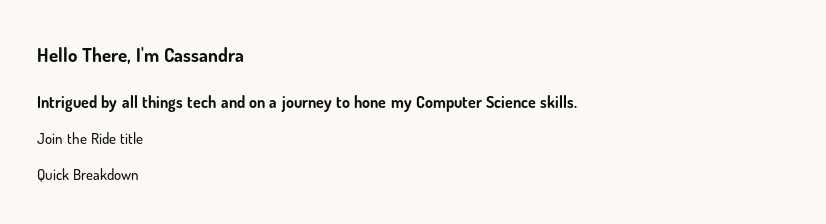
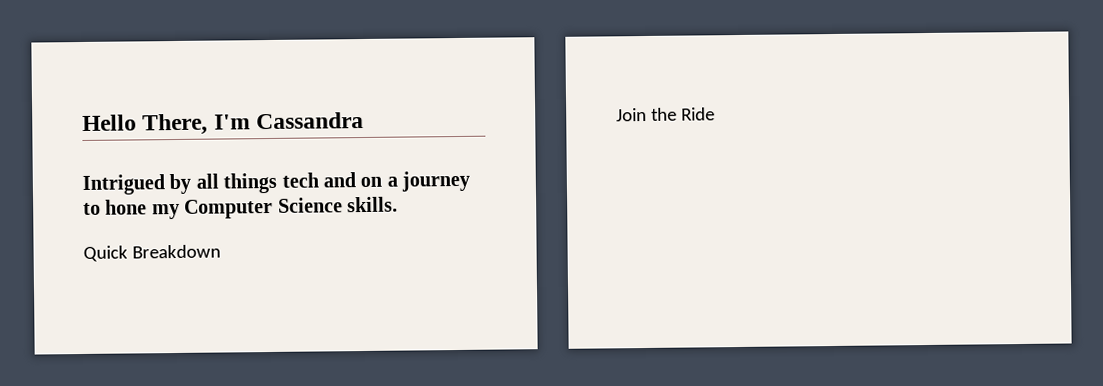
(578, 101) none -> [83,244,221,262] // Quick Breakdown
[120,132,144,144] [37,168,140,182] title // Quick Breakdown -> (715, 114) none

